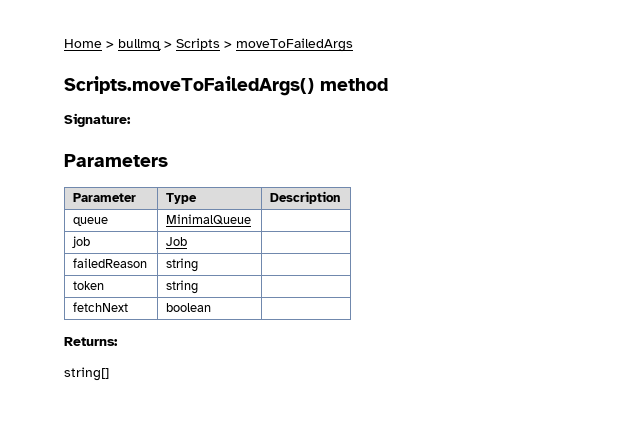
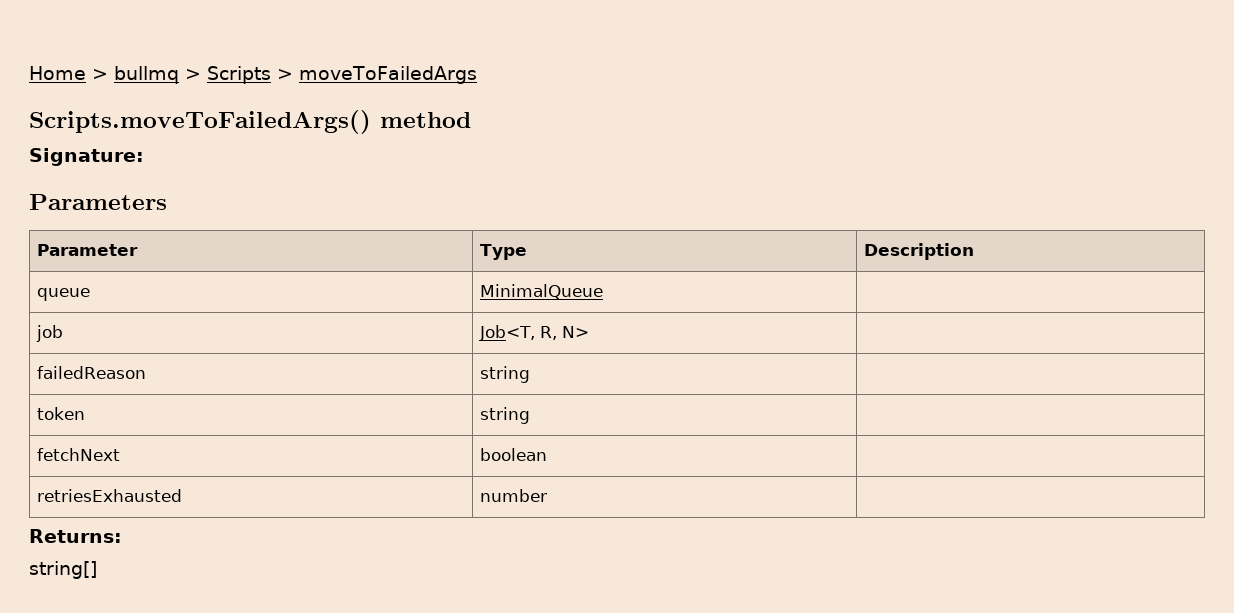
[166,237,188,246] Job -> [479,325,590,341] Job<T, R, N>
(212, 307) none -> [37,489,183,502] [480,489,548,502] // retriesExhausted | number |

